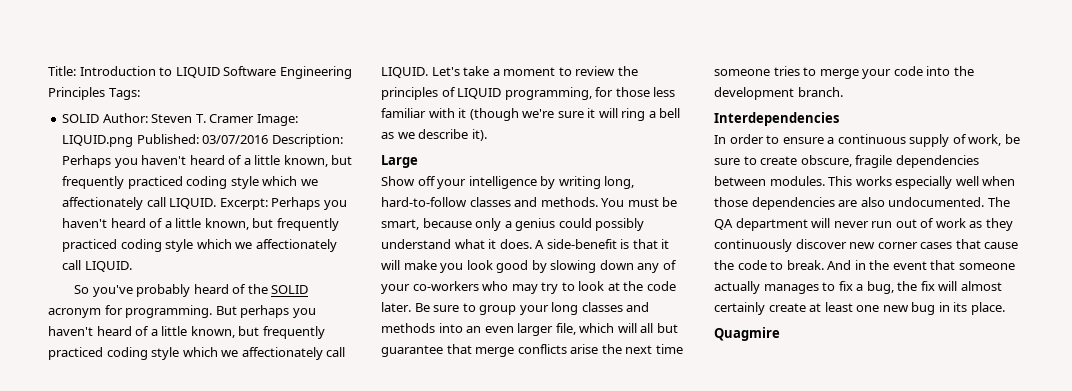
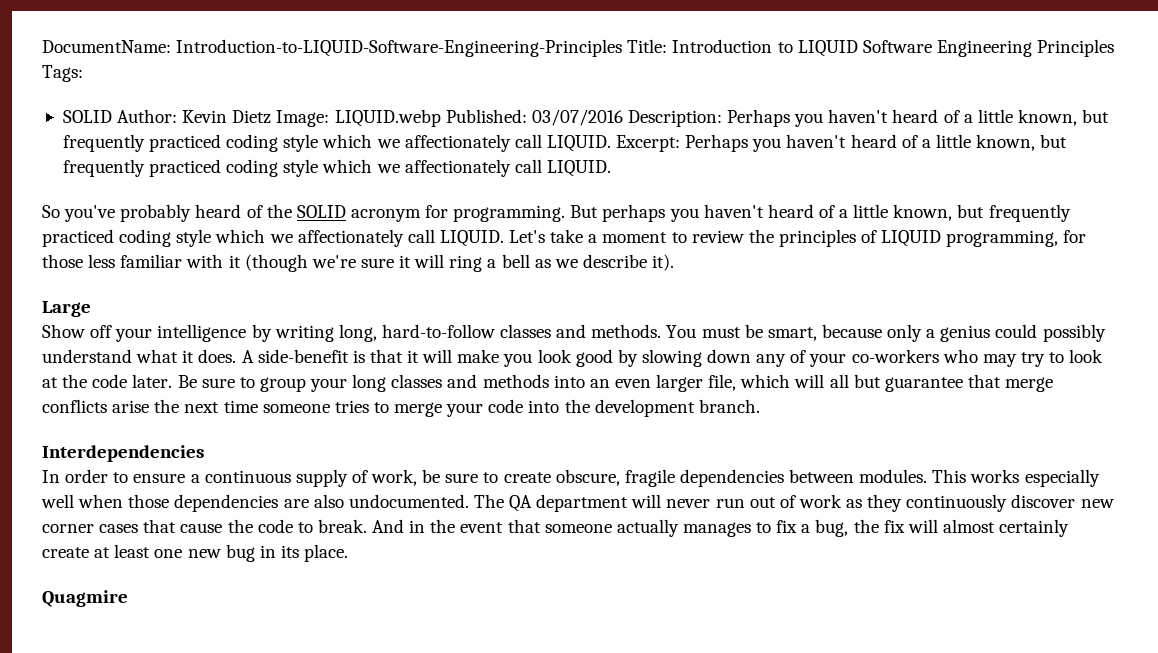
(48, 71) none -> [42,39,623,57] DocumentName: Introduction-to-LIQUID-Software-Engineering-Principles
[151,114,298,126] [62,135,134,147] Steven T. Cramer Image: LIQUID.png -> [182,109,441,127] Kevin Dietz Image: LIQUID.webp

